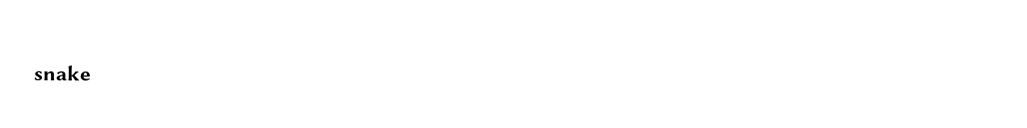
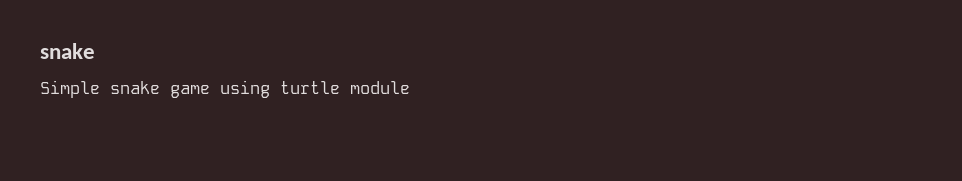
[33,65,91,81] snake -> [40,43,95,59] [40,80,410,98] snake // Simple snake game using turtle module

